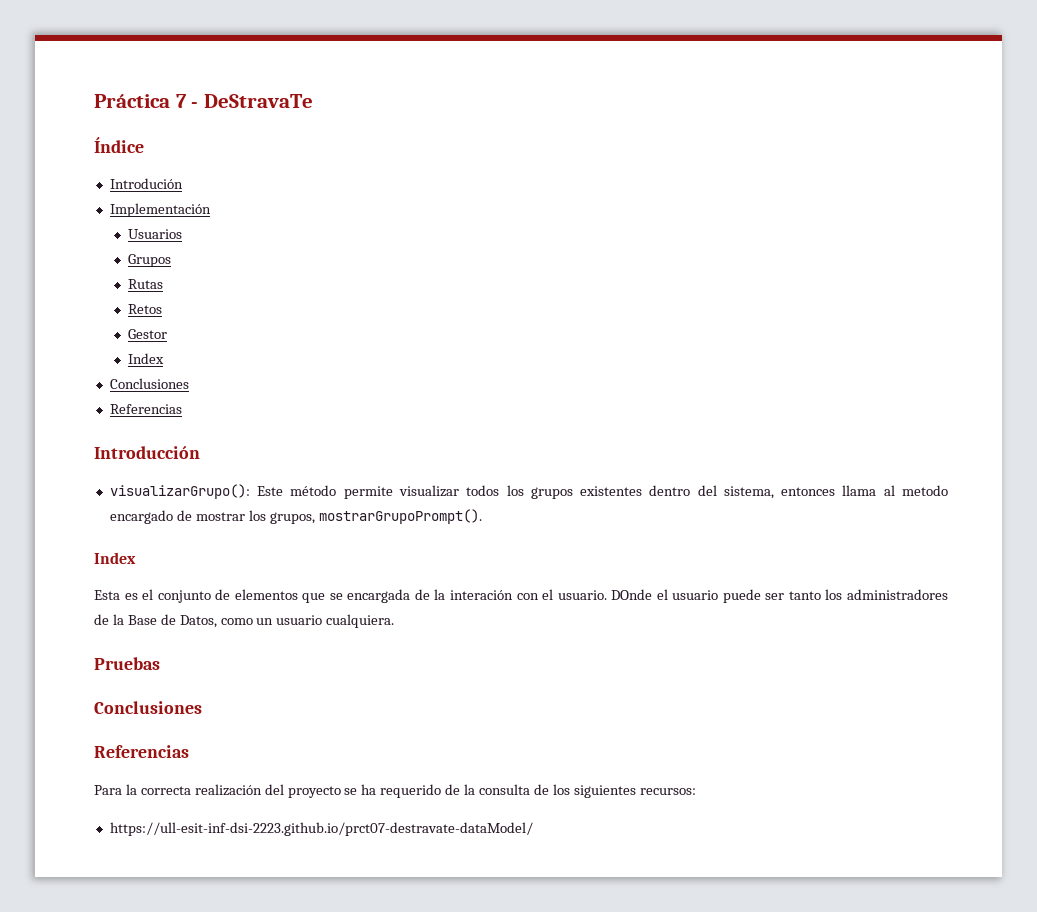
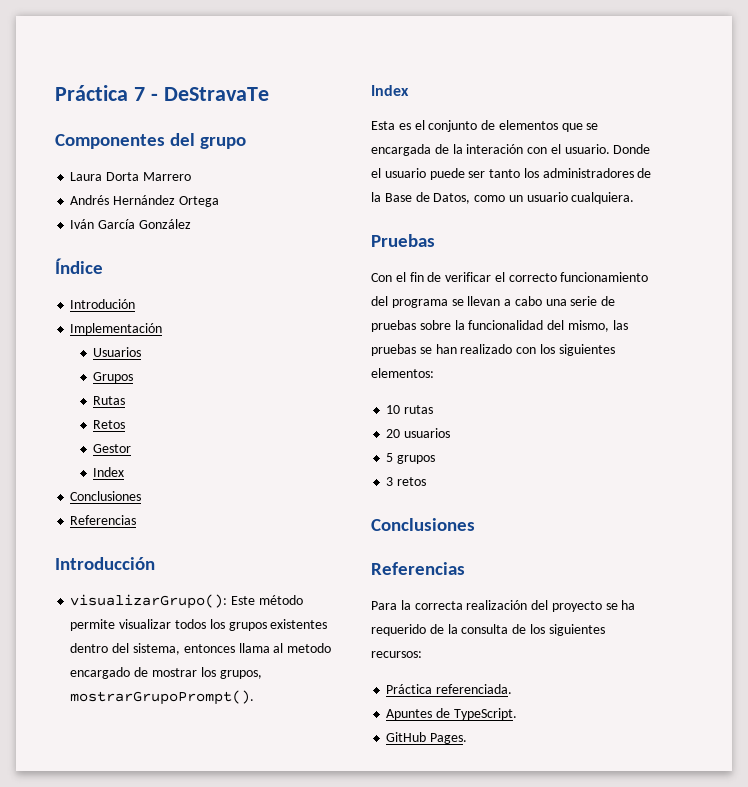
(313, 101) none -> [55,133,247,149] [70,172,191,181] [70,195,219,207] [70,219,191,229] // Componentes del grupo // Laura Dorta Marrero // Andrés Hernández Ortega // Iván García González
[611,589,653,600] DOnde -> [613,144,651,154] Donde
(160, 663) none -> [371,272,649,282] [371,296,616,308] [371,320,628,332] [371,344,615,356] [371,368,434,378] [386,405,434,414] [386,428,451,438] [386,453,436,464] [386,477,427,486] // Con el fin de verificar el correcto funcionamiento del programa se llevan a cabo una serie de pruebas sobre la funcionalidad del mismo, las pruebas se han realizado con los siguientes elementos: // 10 rutas // 20 usuarios // 5 grupos // 3 retos
[109,822,533,836] https://ull-esit-inf-dsi-2223.github.io/prct07-destravate-dataModel/ -> [386,684,513,694] [386,708,517,720] [386,732,468,744] Práctica referenciada. // Apuntes de TypeScript. // GitHub Pages.

